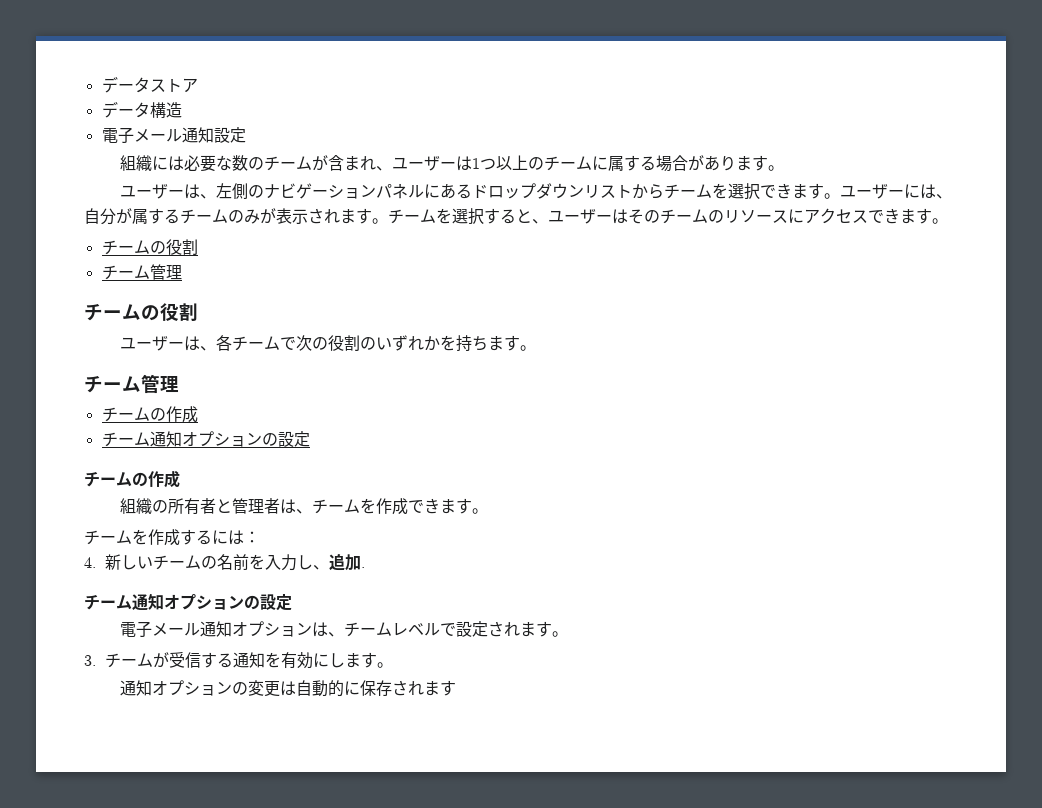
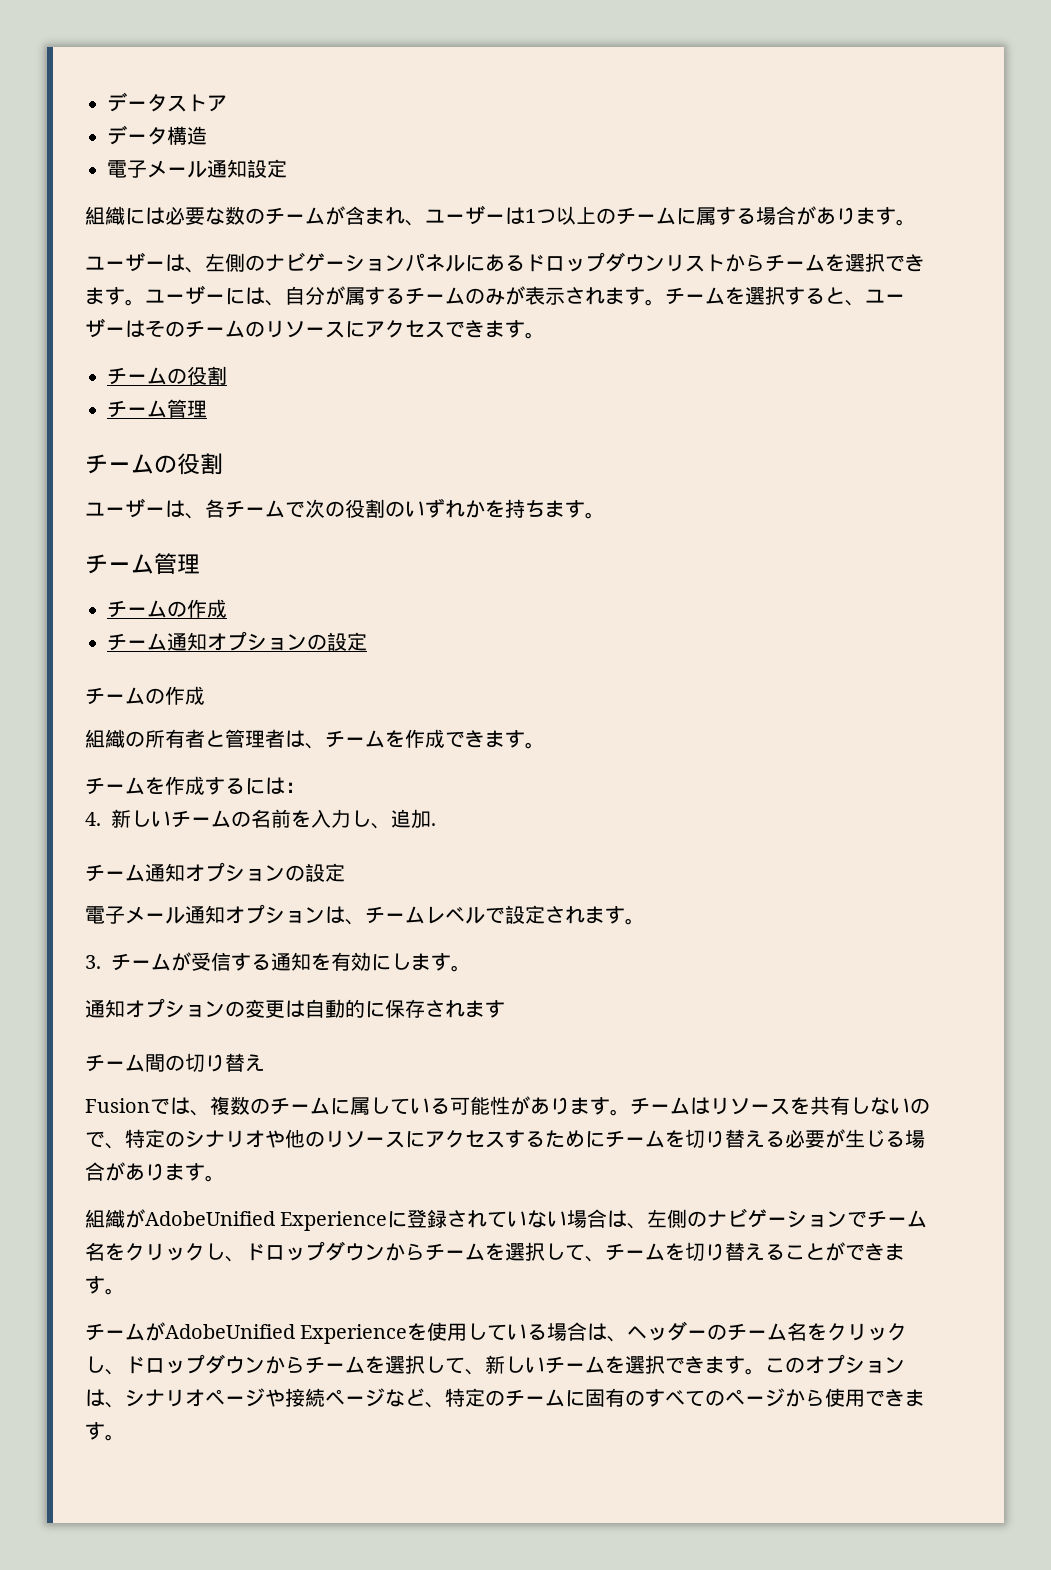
(457, 688) none -> [85,1053,265,1072] [85,1096,930,1116] [85,1129,925,1149] [85,1162,225,1182] [85,1208,928,1231] [85,1241,905,1262] [85,1276,125,1295] [85,1321,908,1344] [85,1354,905,1375] [85,1388,925,1408] [85,1422,125,1441] // チーム間の切り替え // Fusionでは、複数のチームに属している可能性があります。チームはリソースを共有しないので、特定のシナリオや他のリソースにアクセスするためにチームを切り替える必要が生じる場合があります。 // 組織がAdobeUnified Experienceに登録されていない場合は、左側のナビゲーションでチーム名をクリックし、ドロップダウンからチームを選択して、チームを切り替えることができます。 // チームがAdobeUnified Experienceを使用している場合は、ヘッダーのチーム名をクリックし、ドロップダウンからチームを選択して、新しいチームを選択できます。このオプションは、シナリオページや接続ページなど、特定のチームに固有のすべてのページから使用できます。

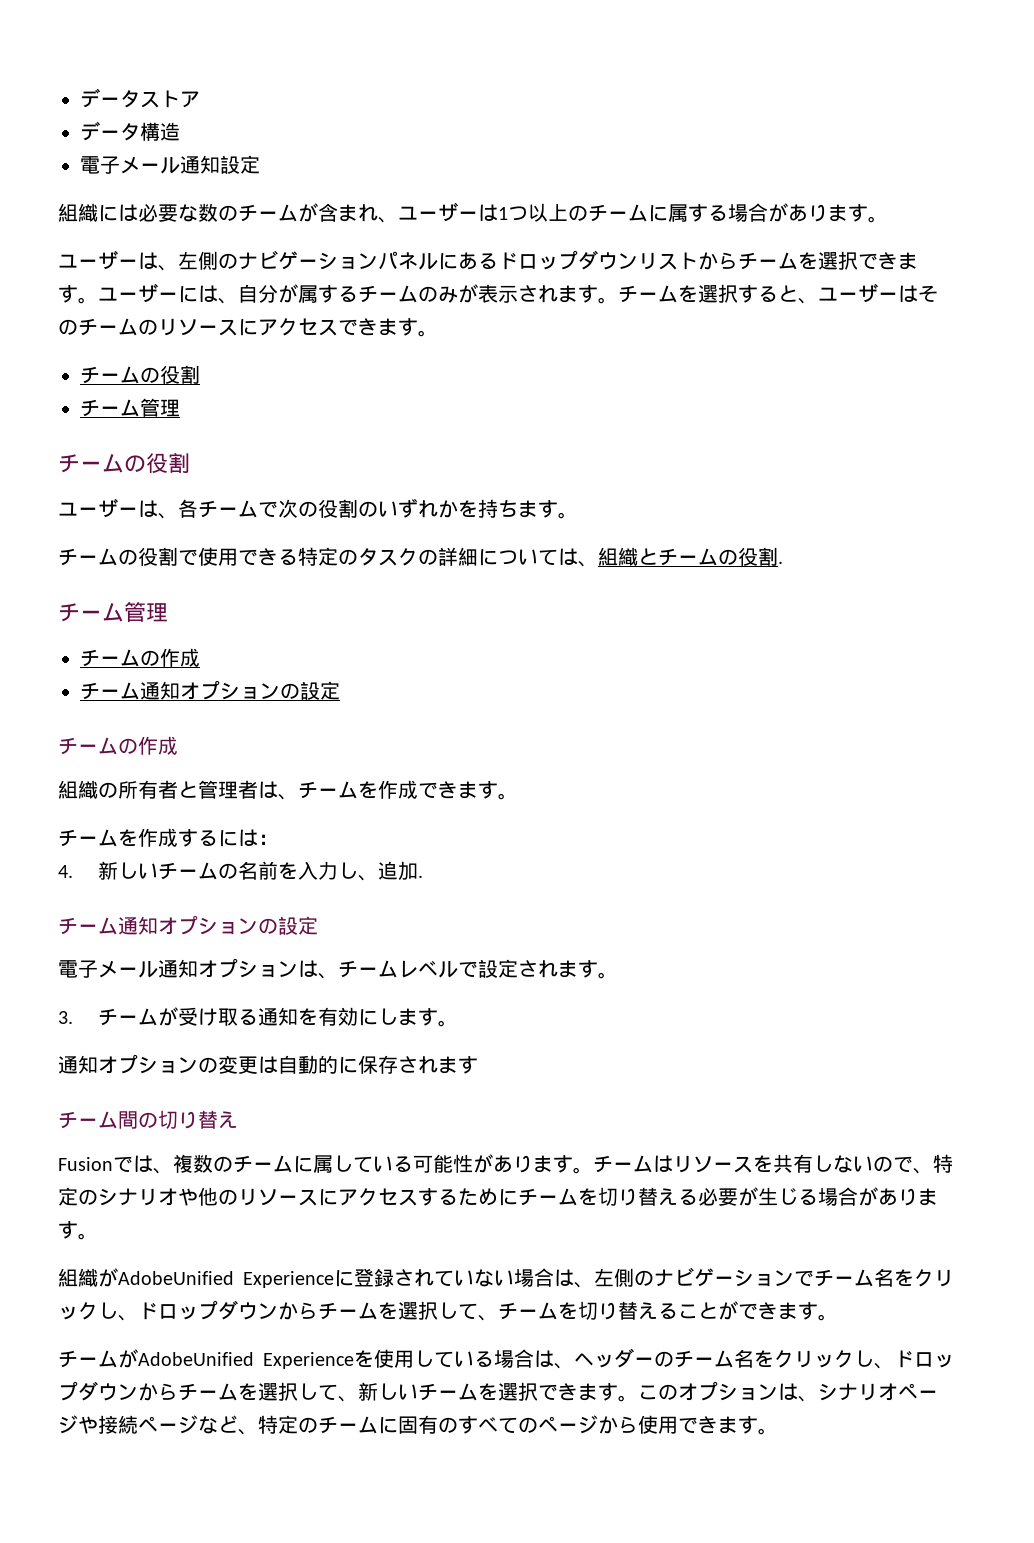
(605, 515) none -> [58,547,783,567] // チームの役割で使用できる特定のタスクの詳細については、組織とチームの役割.
[211,952,251,971] 信す -> [197,1008,238,1026] け取

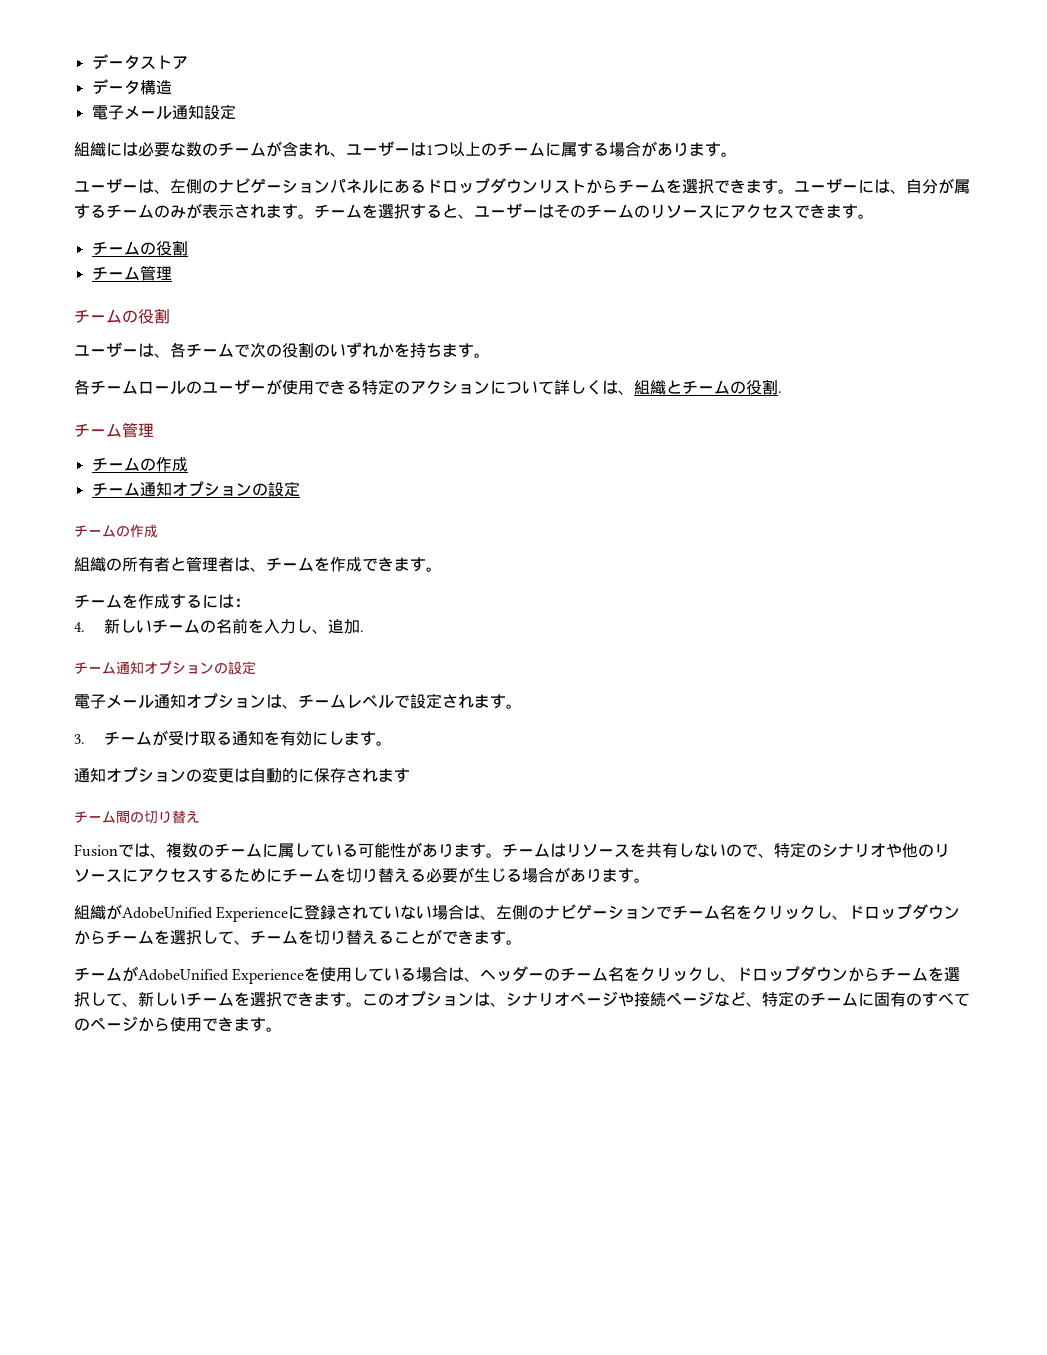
[58,547,198,566] チームの役割で -> [74,379,282,395] 各チームロールのユーザーが
[358,547,478,566] タスクの詳細 -> [410,380,490,395] アクション
(558, 557) none -> [554,380,602,395] 詳しく

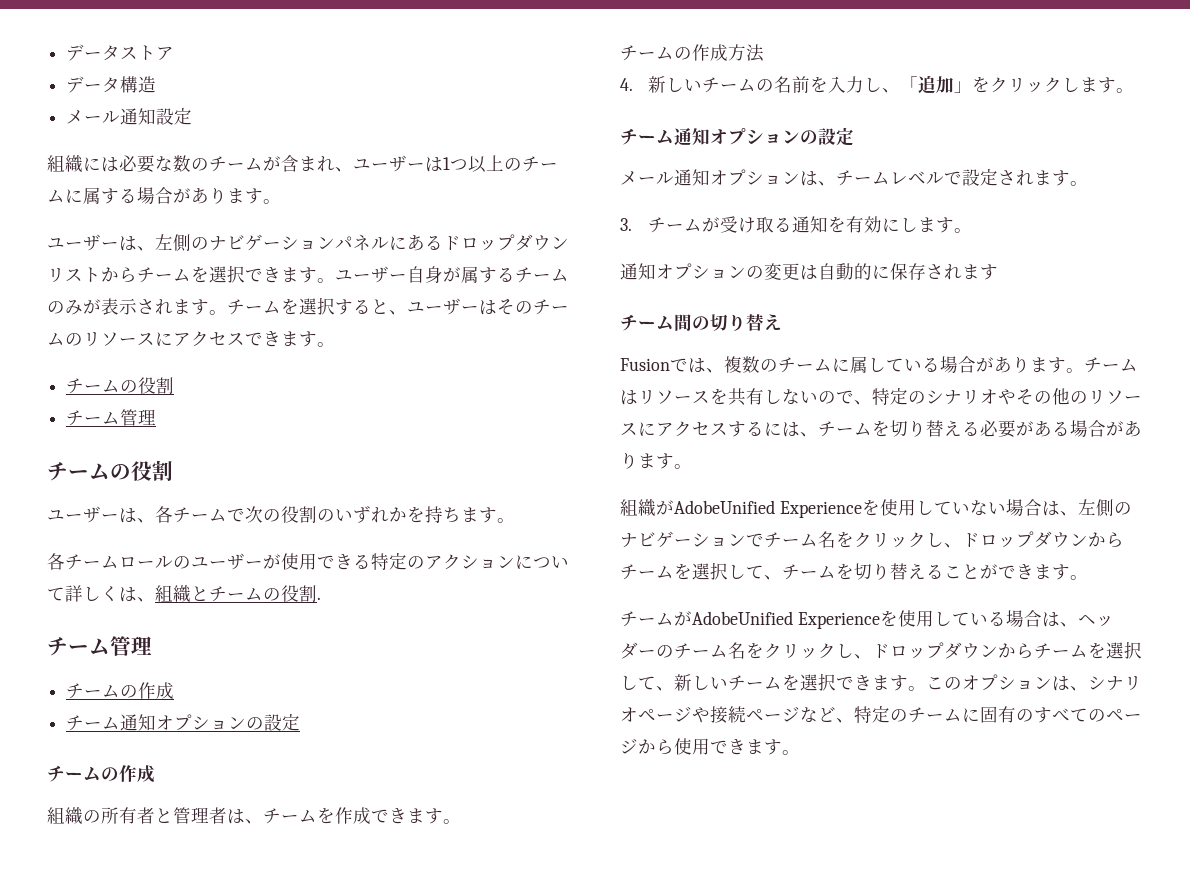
[91,105,124,120] 電子 -> (157, 84) none
[858,179,938,194] には、自分 -> [407,266,443,283] 自身
[122,594,250,609] を作成するには： -> [674,44,764,62] の作成方法
[328,619,365,634] [74,661,256,675] [74,694,106,709] 追加. // チーム通知オプションの設定 // 電子 -> [900,75,1135,94] [620,127,854,146] 「追加」をクリックします。 // チーム通知オプションの設定 //
[358,843,406,858] 可能性 -> [940,356,976,373] 場合
(902, 850) none -> [1016,389,1052,405] その
[234,868,282,882] ために -> [764,422,818,437] には、
[474,868,506,882] 生じ -> [1034,421,1052,437] あ
[288,905,369,920] に登録され -> [861,499,934,516] を使用し

